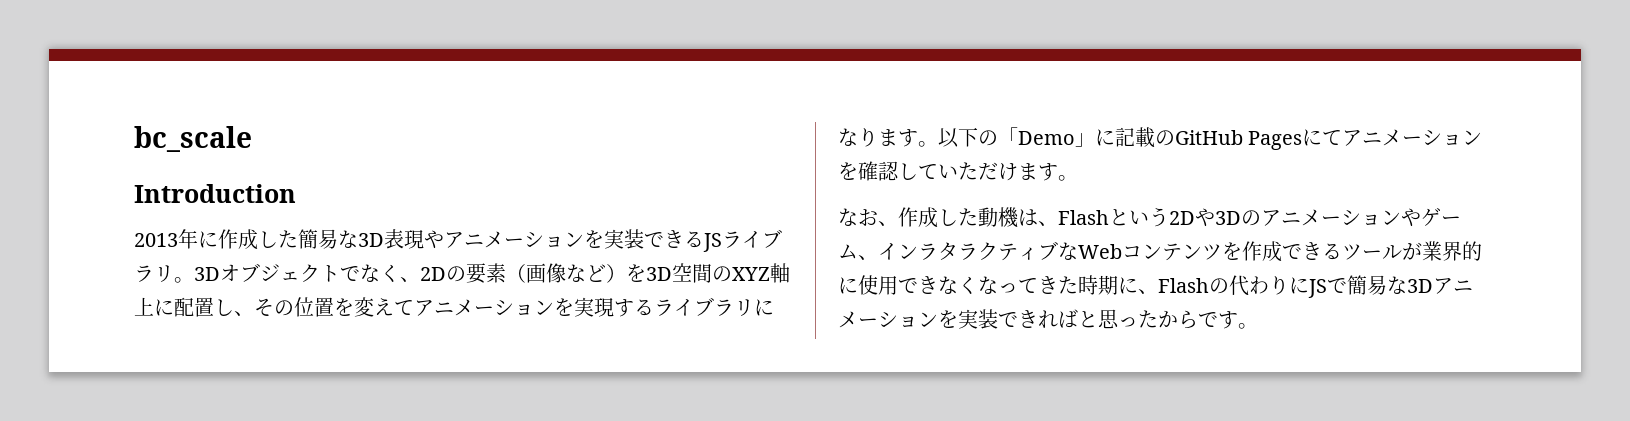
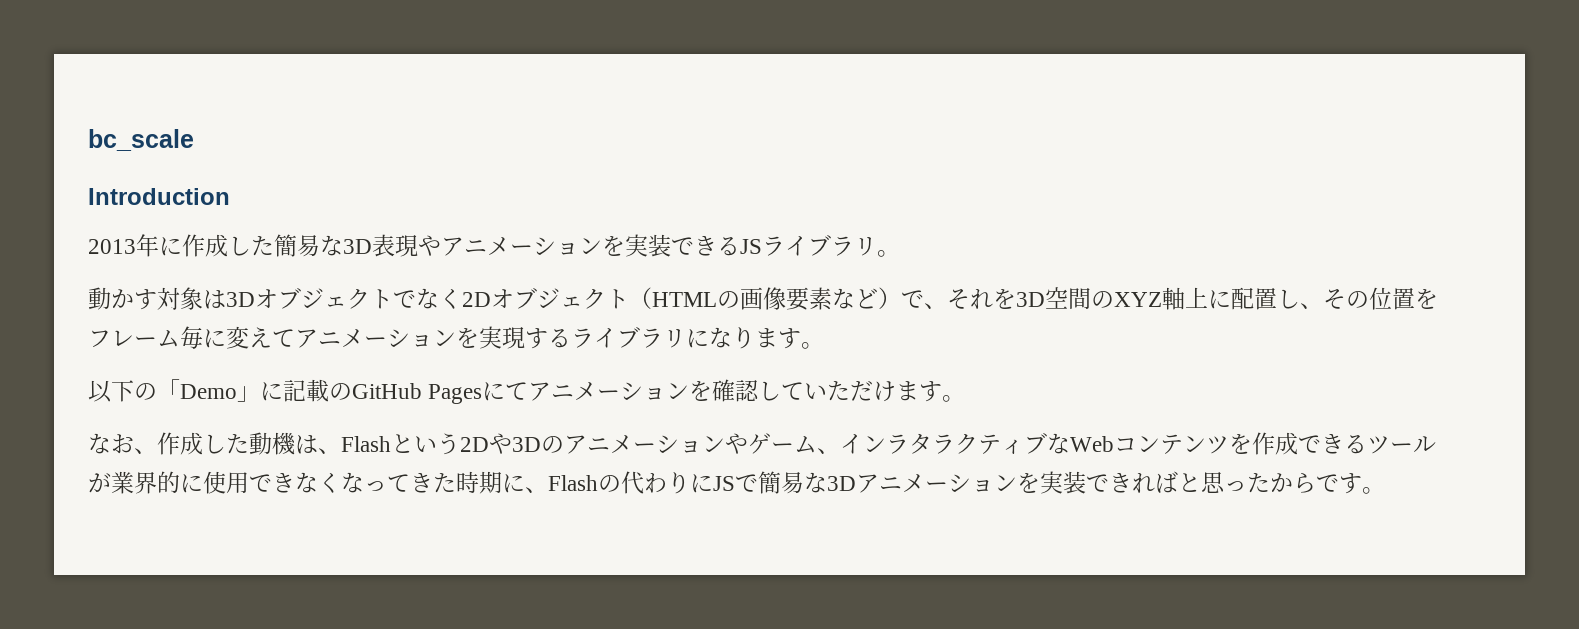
(194, 280) none -> [88,287,226,310] // 動かす対象は
[400,263,626,284] 、2Dの要素（画像など） -> [462,287,993,311] 2Dオブジェクト（HTMLの画像要素など）で、それ
(354, 307) none -> [88,326,226,349] フレーム毎に
(938, 144) none -> (824, 345) //

